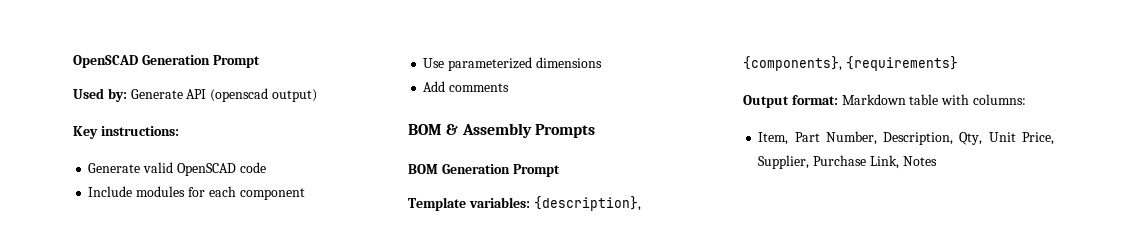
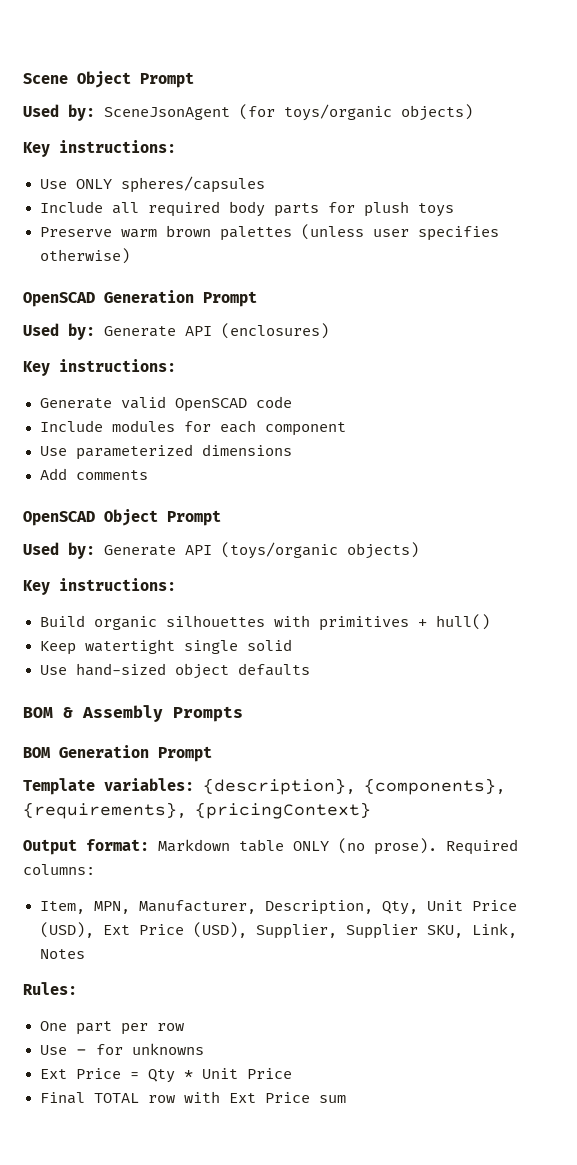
(73, 61) none -> [23,71,194,88] [23,104,473,121] [23,140,176,157] [39,176,265,193] [39,201,454,217] [39,224,499,241] [39,248,130,264] Scene Object Prompt // Used by: SceneJsonAgent (for toys/organic objects) // Key instructions: // Use ONLY spheres/capsules // Include all required body parts for plush toys // Preserve warm brown palettes (unless user specifies otherwise) //
[210,88,317,102] (openscad output) -> [221,323,329,339] (enclosures)
(510, 87) none -> [23,509,221,526] [23,542,419,559] [23,578,176,595] [39,614,490,631] [39,639,292,655] [39,663,310,679] // OpenSCAD Object Prompt // Used by: Generate API (toys/organic objects) // Key instructions: // Build organic silhouettes with primitives + hull() // Keep watertight single solid // Use hand-sized object defaults
[845,56,958,71] {requirements} -> [23,802,371,819] {requirements}, {pricingContext}
[941,94,970,105] with -> [293,838,518,855] ONLY (no prose). Required
[794,131,877,145] Part Number, -> [93,900,256,914] MPN, Manufacturer,
[1022,132,1054,145] [758,155,937,169] Price, Supplier, Purchase Link, Notes -> [471,900,517,911] [39,922,517,939] [39,949,85,959] [23,982,77,995] [39,1021,184,1035] [39,1043,204,1055] [39,1068,292,1083] [39,1091,346,1104] Price (USD), Ext Price (USD), Supplier, Supplier SKU, Link, Notes // Rules: // One part per row // Use - for unknowns // Ext Price = Qty * Unit Price // Final TOTAL row with Ext Price sum

